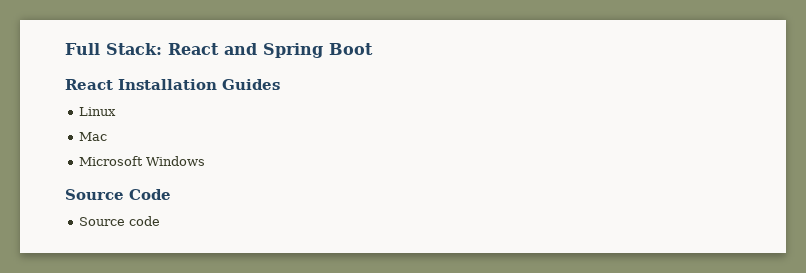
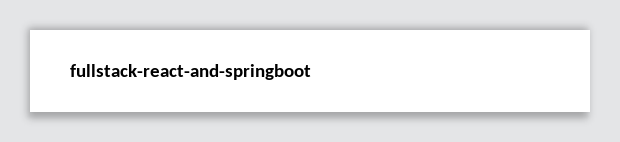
[65,43,373,58] [65,79,280,90] [78,107,116,116] [78,132,107,141] [78,156,205,166] [65,189,171,200] [78,216,160,226] Full Stack: React and Spring Boot // React Installation Guides // Linux // Mac // Microsoft Windows // Source Code // Source code -> [70,64,311,80] fullstack-react-and-springboot

